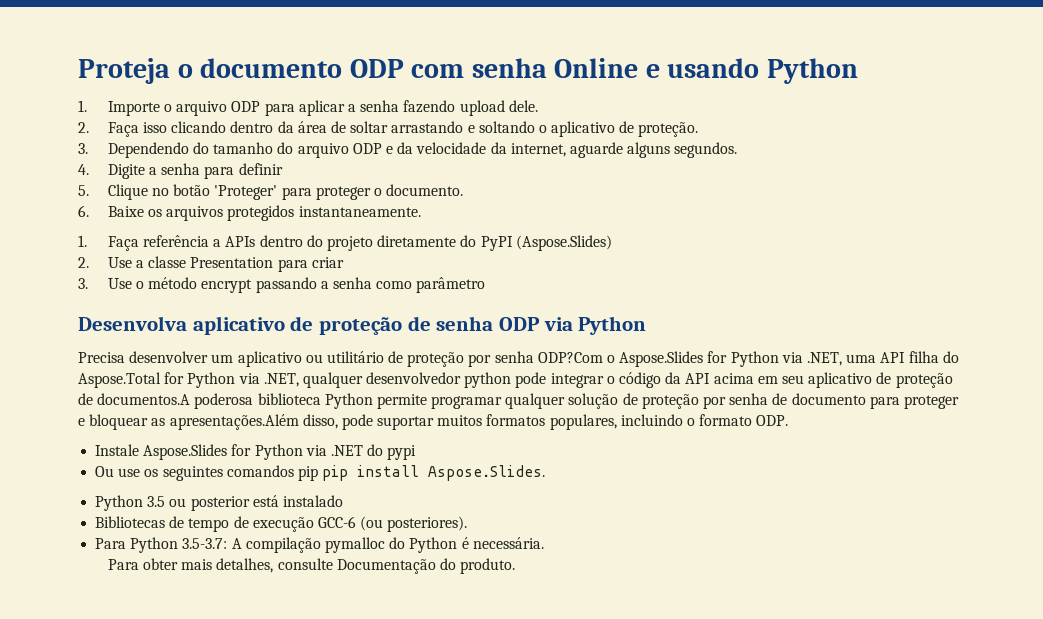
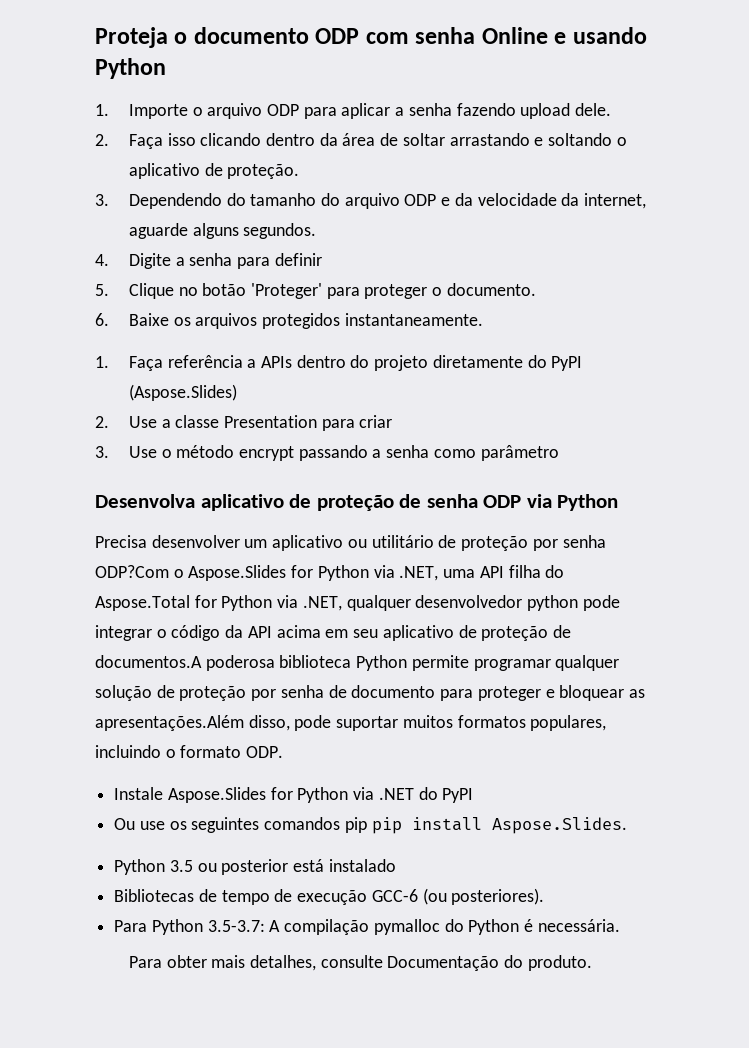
[387,445,417,460] pypi -> [442,788,474,803] PyPI

